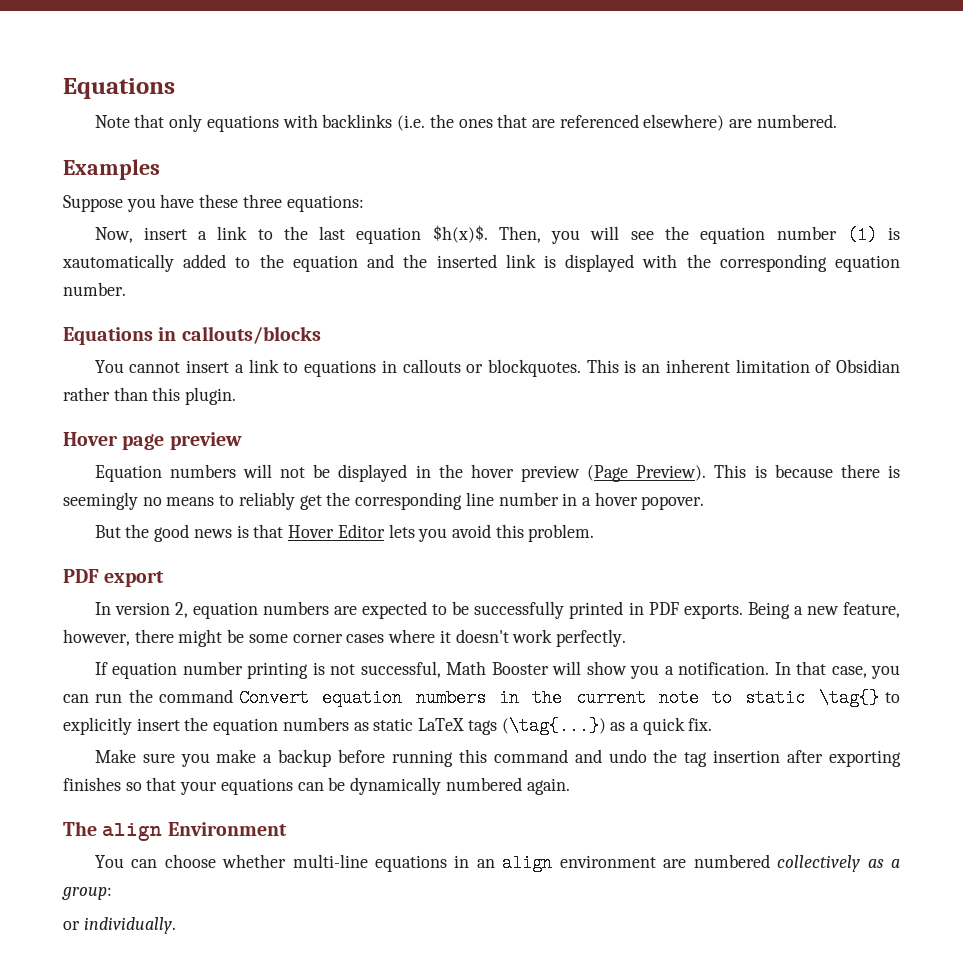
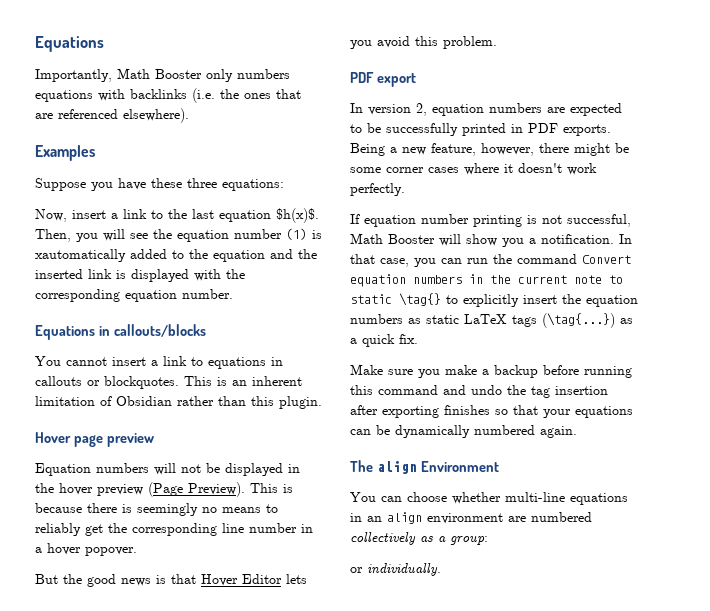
[94,114,203,132] Note that only -> [35,68,290,82] Importantly, Math Booster only numbers
[643,114,837,131] elsewhere) are numbered. -> [123,108,189,123] elsewhere).

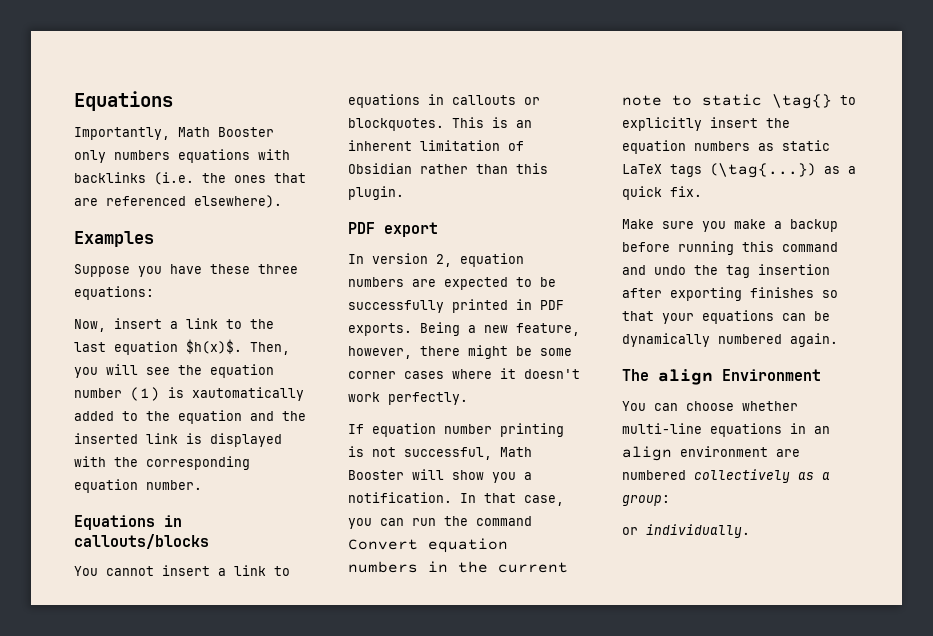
[35,432,154,447] [35,463,300,476] [35,482,293,497] [35,503,278,516] [35,523,313,536] [35,543,137,556] [35,574,307,587] [350,36,497,49] // Hover page preview // Equation numbers will not be displayed in the hover preview (Page Preview). This is because there is seemingly no means to reliably get the corresponding line number in a hover popover. // But the good news is that Hover Editor lets you avoid this problem. -> (404, 193) none

